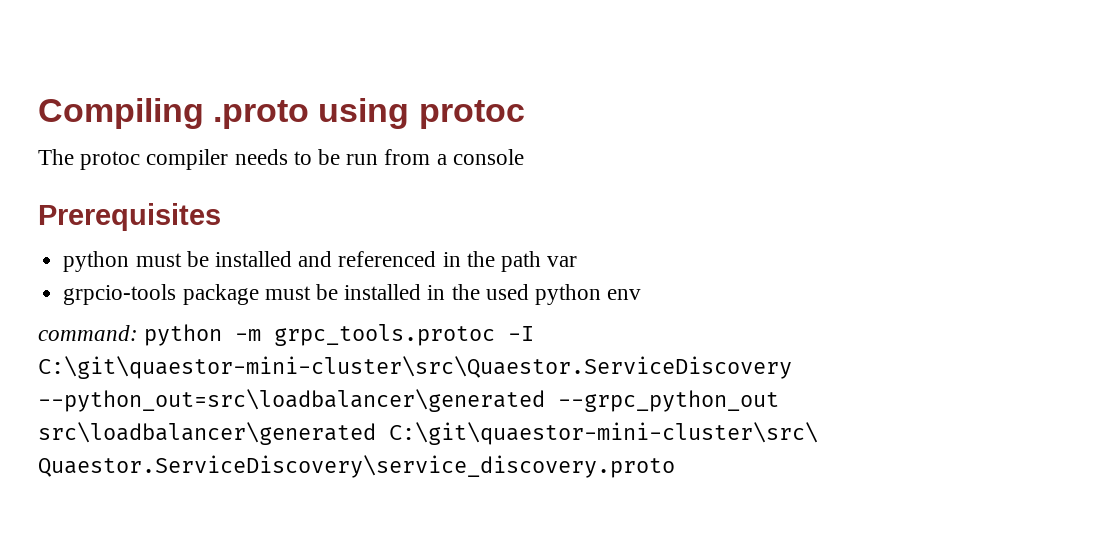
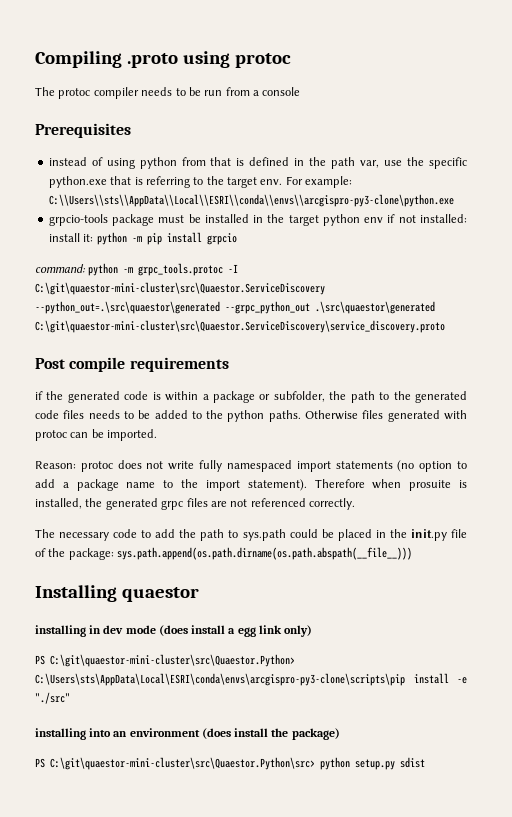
[63,251,578,272] python must be installed and referenced in the path var -> [48,157,467,169] [48,176,353,188] [48,194,454,207] instead of using python from that is defined in the path var, use the specific python.exe that is referring to the target env. For example: C:\\Users\\sts\\AppData\\Local\\ESRI\\conda\\envs\\arcgispro-py3-clone\python.exe
[485,284,529,300] used -> [288,215,319,226] target
(642, 294) none -> [387,214,467,223] [48,232,237,245] if not installed: install it: python -m pip install grpcio
[38,389,779,412] [38,422,818,445] [38,455,675,478] --python_out=src\loadbalancer\generated --grpc_python_out src\loadbalancer\generated C:\git\quaestor-mini-cluster\src\ Quaestor.ServiceDiscovery\service_discovery.proto -> [35,301,435,314] [35,320,445,333] [35,357,229,372] [35,391,467,403] [35,410,468,422] [35,429,158,441] [35,460,467,472] [35,479,467,491] [35,498,355,510] [35,529,467,541] [35,547,413,560] [35,585,199,602] [35,625,313,637] [35,654,295,667] [35,673,467,686] [35,692,70,704] [35,728,340,740] [35,757,425,770] --python_out=.\src\quaestor\generated --grpc_python_out .\src\quaestor\generated C:\git\quaestor-mini-cluster\src\Quaestor.ServiceDiscovery\service_discovery.proto // Post compile requirements // if the generated code is within a package or subfolder, the path to the generated code files needs to be added to the python paths. Otherwise files generated with protoc can be imported. // Reason: protoc does not write fully namespaced import statements (no option to add a package name to the import statement). Therefore when prosuite is installed, the generated grpc files are not referenced correctly. // The necessary code to add the path to sys.path could be placed in the init.py file of the package: sys.path.append(os.path.dirname(os.path.abspath(__file__))) // Installing quaestor // installing in dev mode (does install a egg link only) // PS C:\git\quaestor-mini-cluster\src\Quaestor.Python> C:\Users\sts\AppData\Local\ESRI\conda\envs\arcgispro-py3-clone\scripts\pip install -e "./src" // installing into an environment (does install the package) // PS C:\git\quaestor-mini-cluster\src\Quaestor.Python\src> python setup.py sdist

